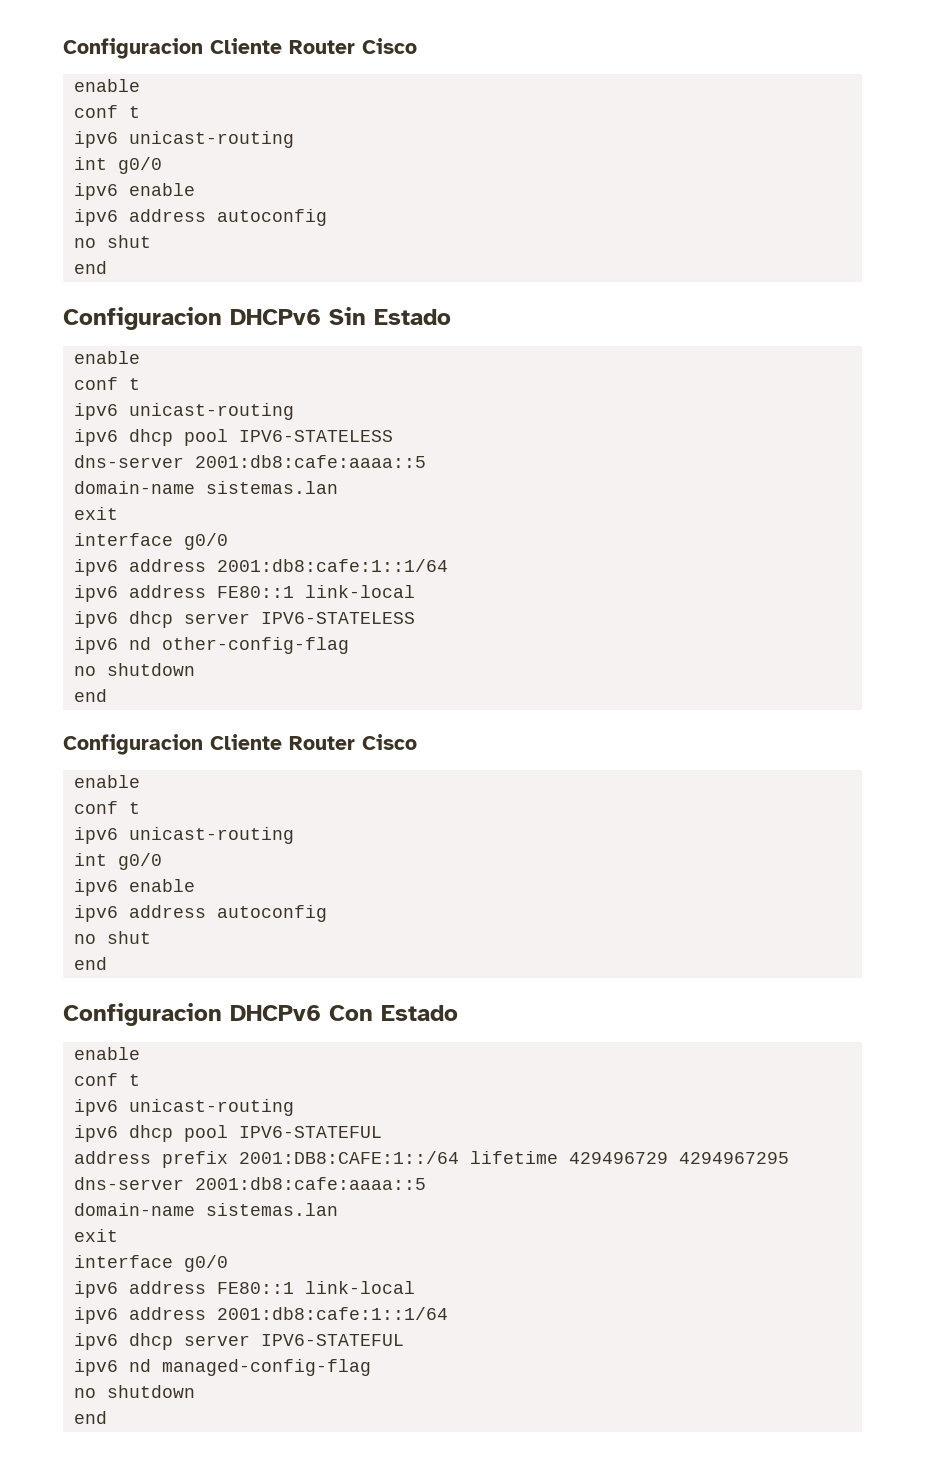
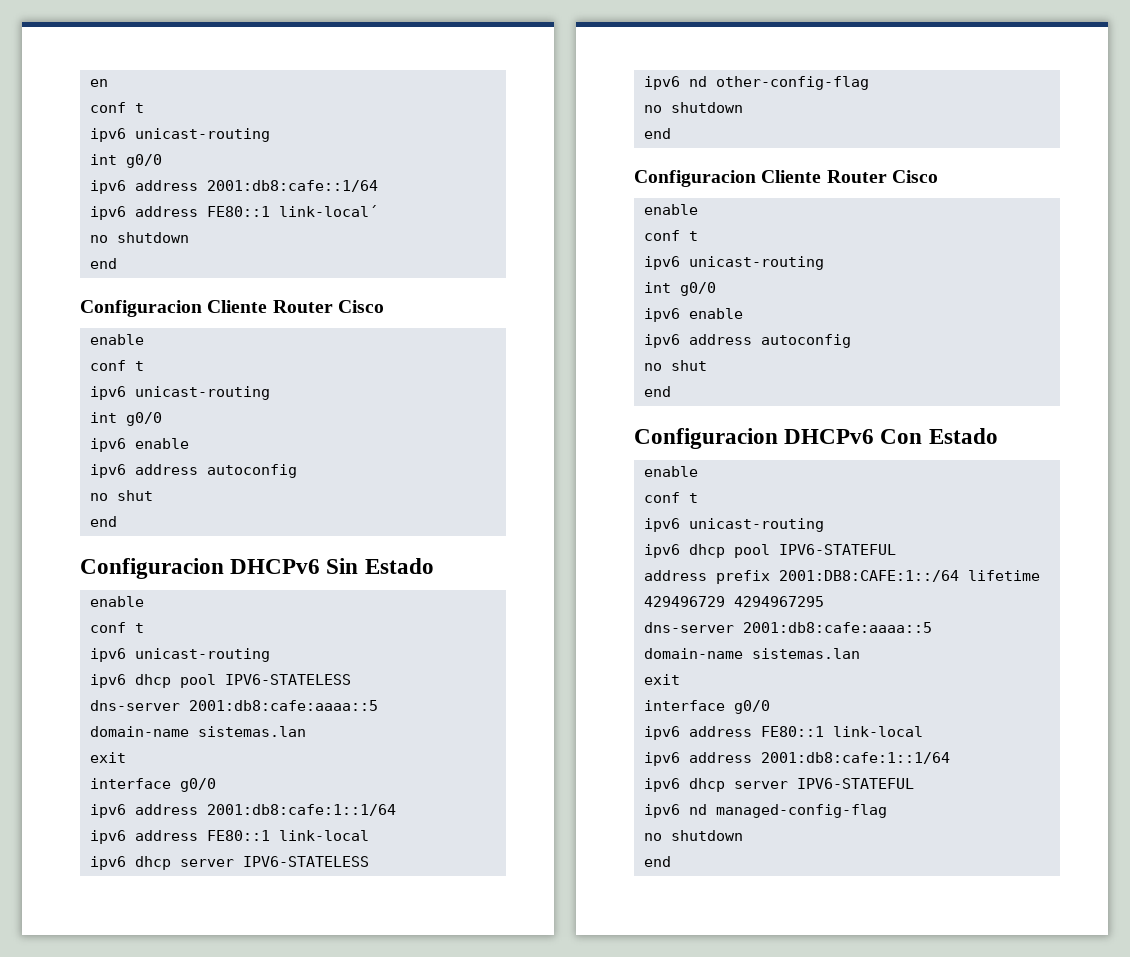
(63, 48) none -> [90,79,109,87] [90,102,145,113] [90,128,271,142] [90,154,163,168] [90,180,379,194] [90,205,379,220] [90,232,190,243] [90,258,118,269] en // conf t // ipv6 unicast-routing // int g0/0 // ipv6 address 2001:db8:cafe::1/64 // ipv6 address FE80::1 link-local´ // no shutdown // end //

